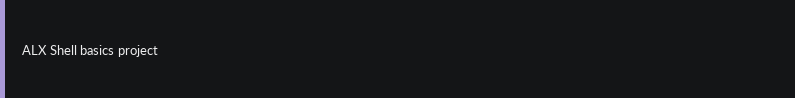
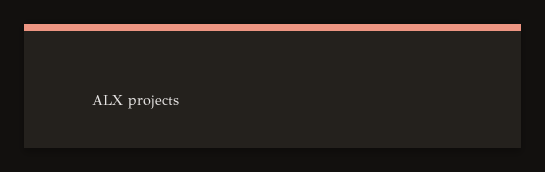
[49,45,158,57] Shell basics project -> [128,95,179,109] projects

